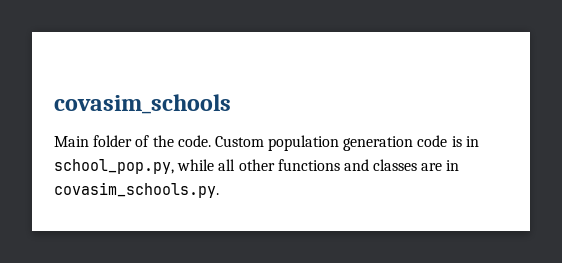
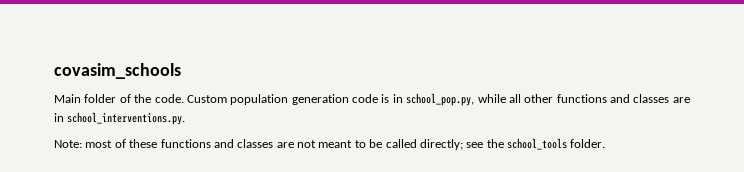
[54,182,219,198] covasim_schools.py. -> [67,112,186,125] [54,138,606,150] school_interventions.py. // Note: most of these functions and classes are not meant to be called directly; see the school_tools folder.

